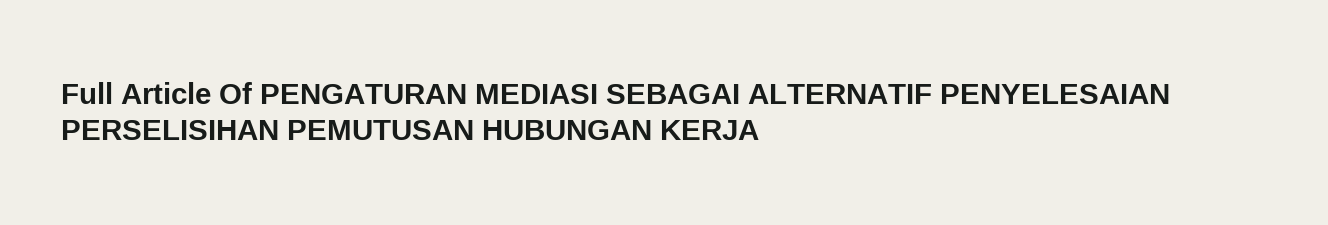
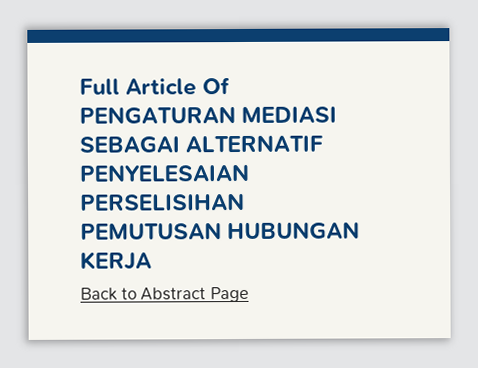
(759, 130) none -> [80,286,249,303] // Back to Abstract Page

